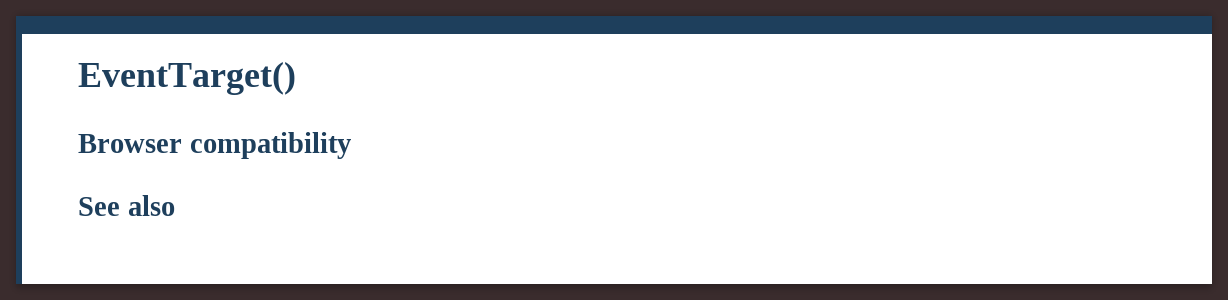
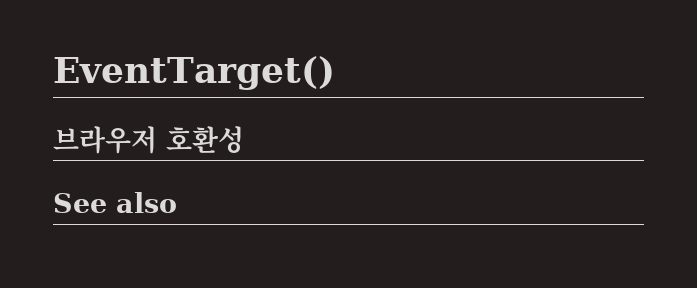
[78,132,351,159] Browser compatibility -> [53,126,244,154] 브라우저 호환성

